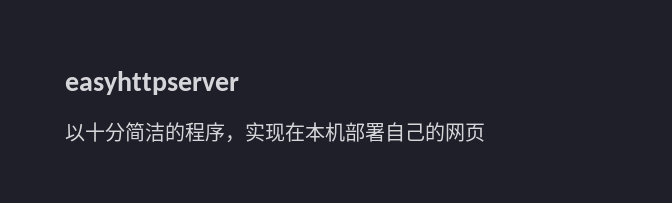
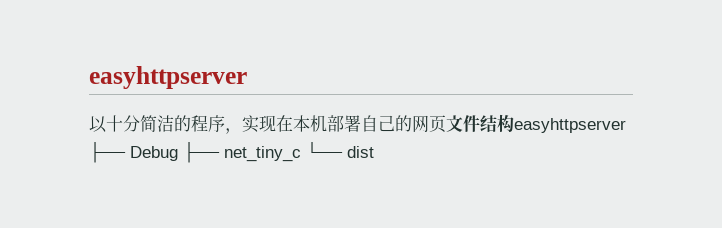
(485, 132) none -> [446,114,626,133] [89,142,374,163] 文件结构easyhttpserver ├── Debug ├── net_tiny_c └── dist

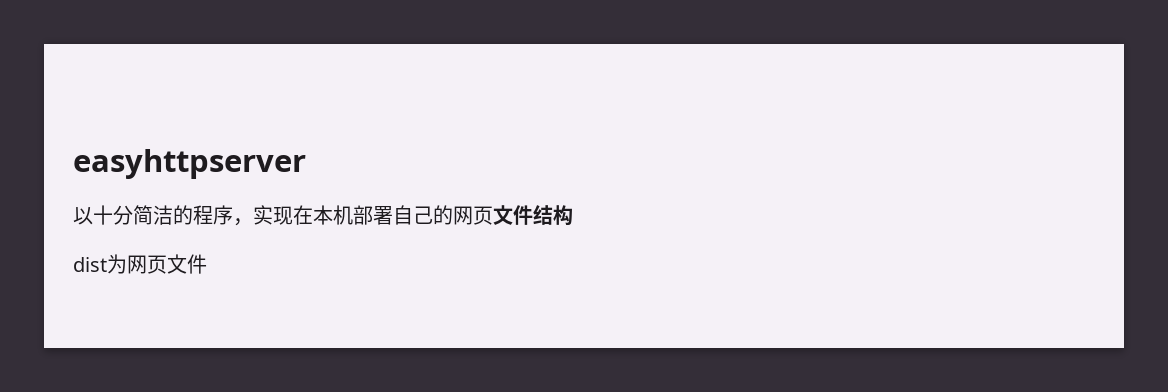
[514,118,626,133] [89,142,374,163] easyhttpserver ├── Debug ├── net_tiny_c └── dist -> [73,254,207,274] // dist为网页文件

